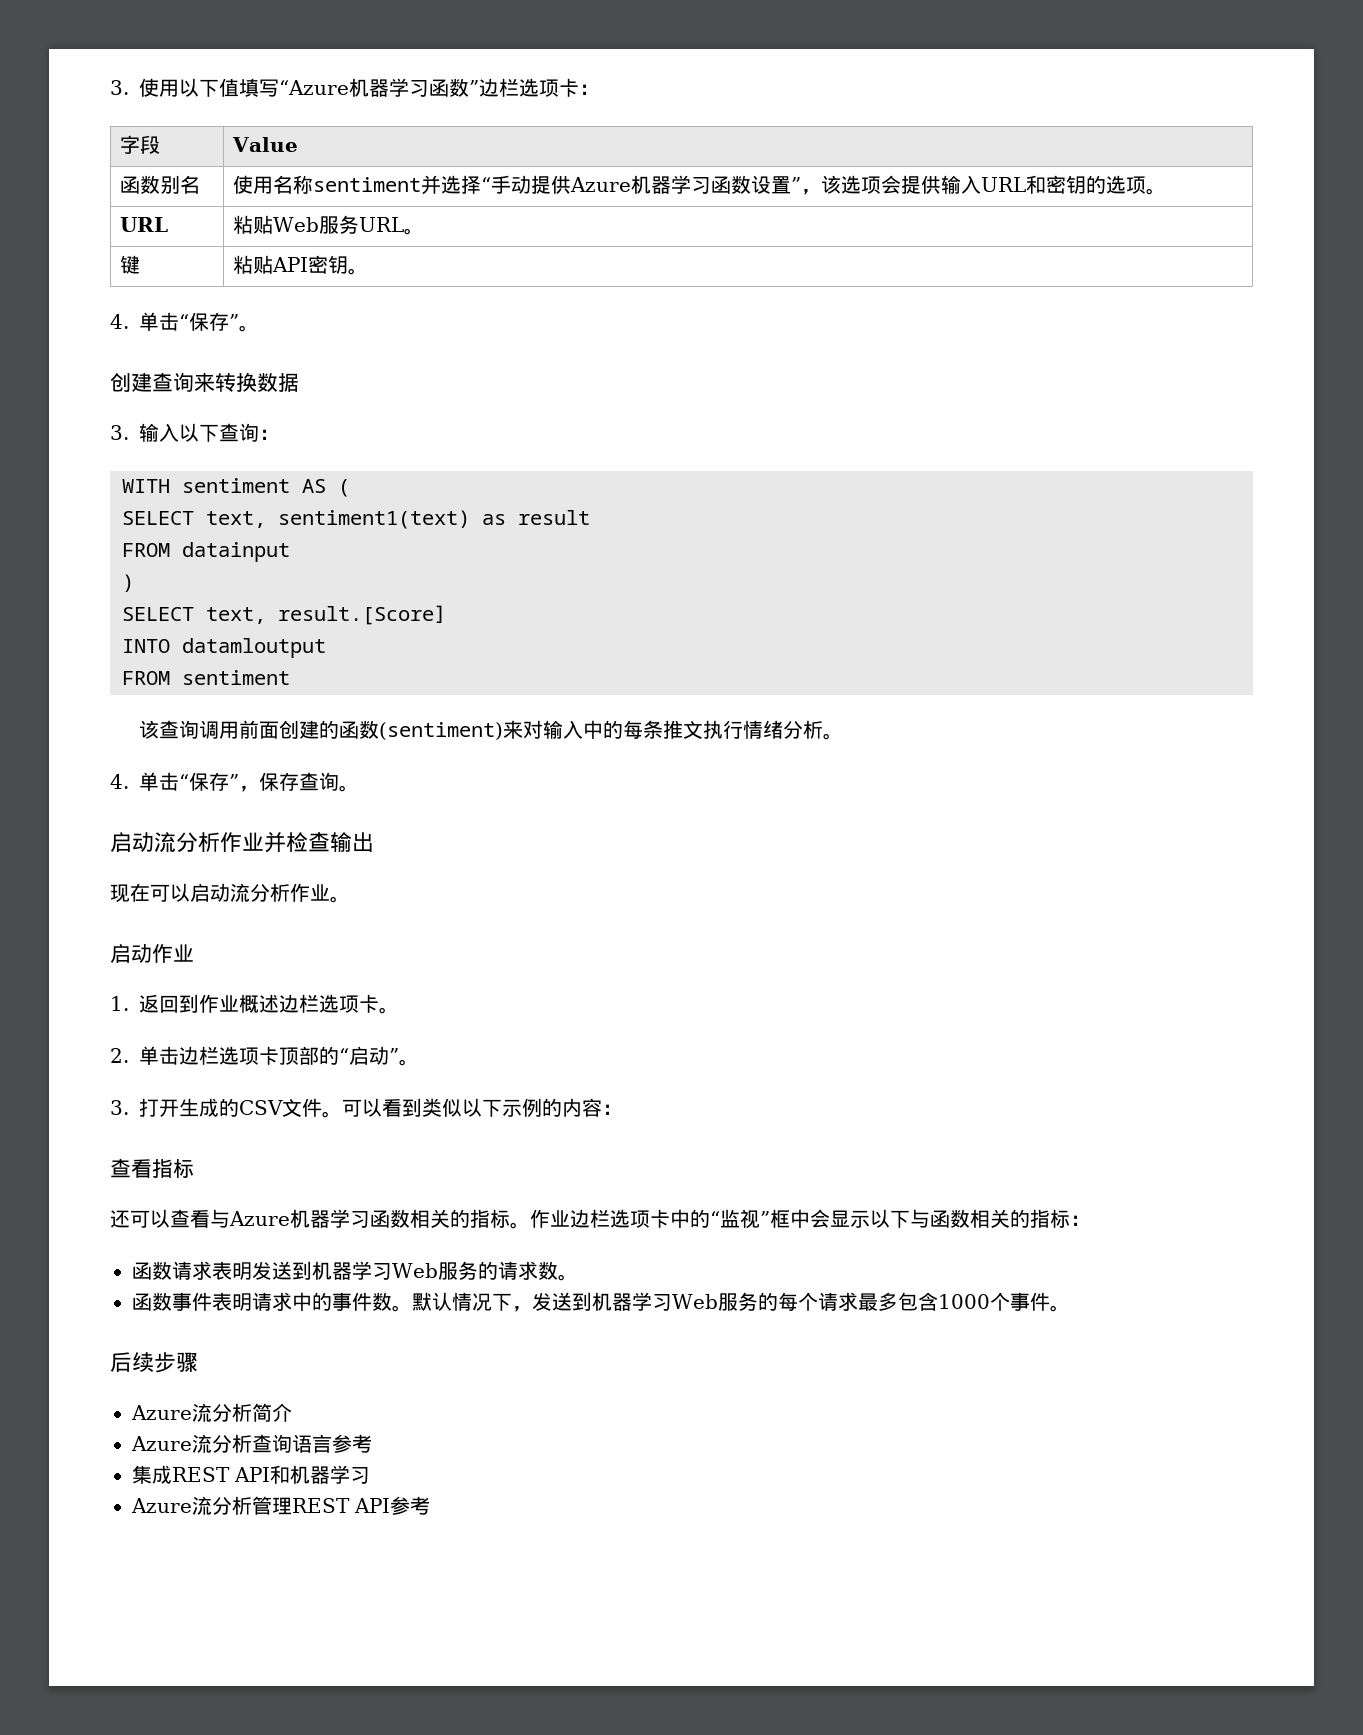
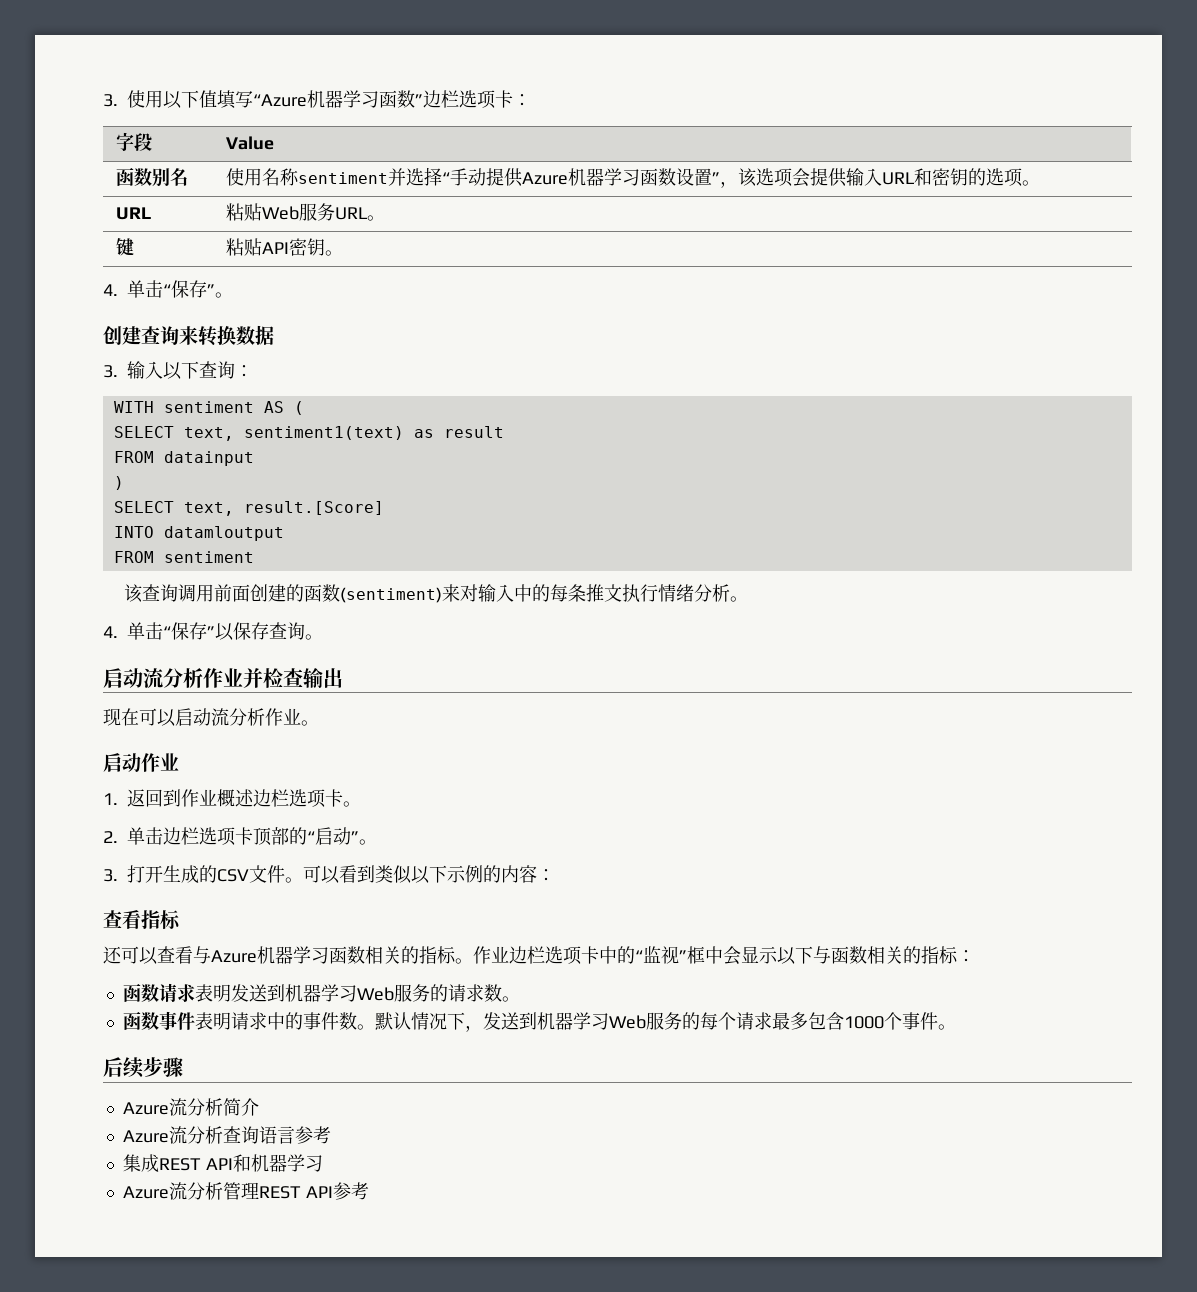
[239,786,260,792] ， -> [215,623,234,641] 以

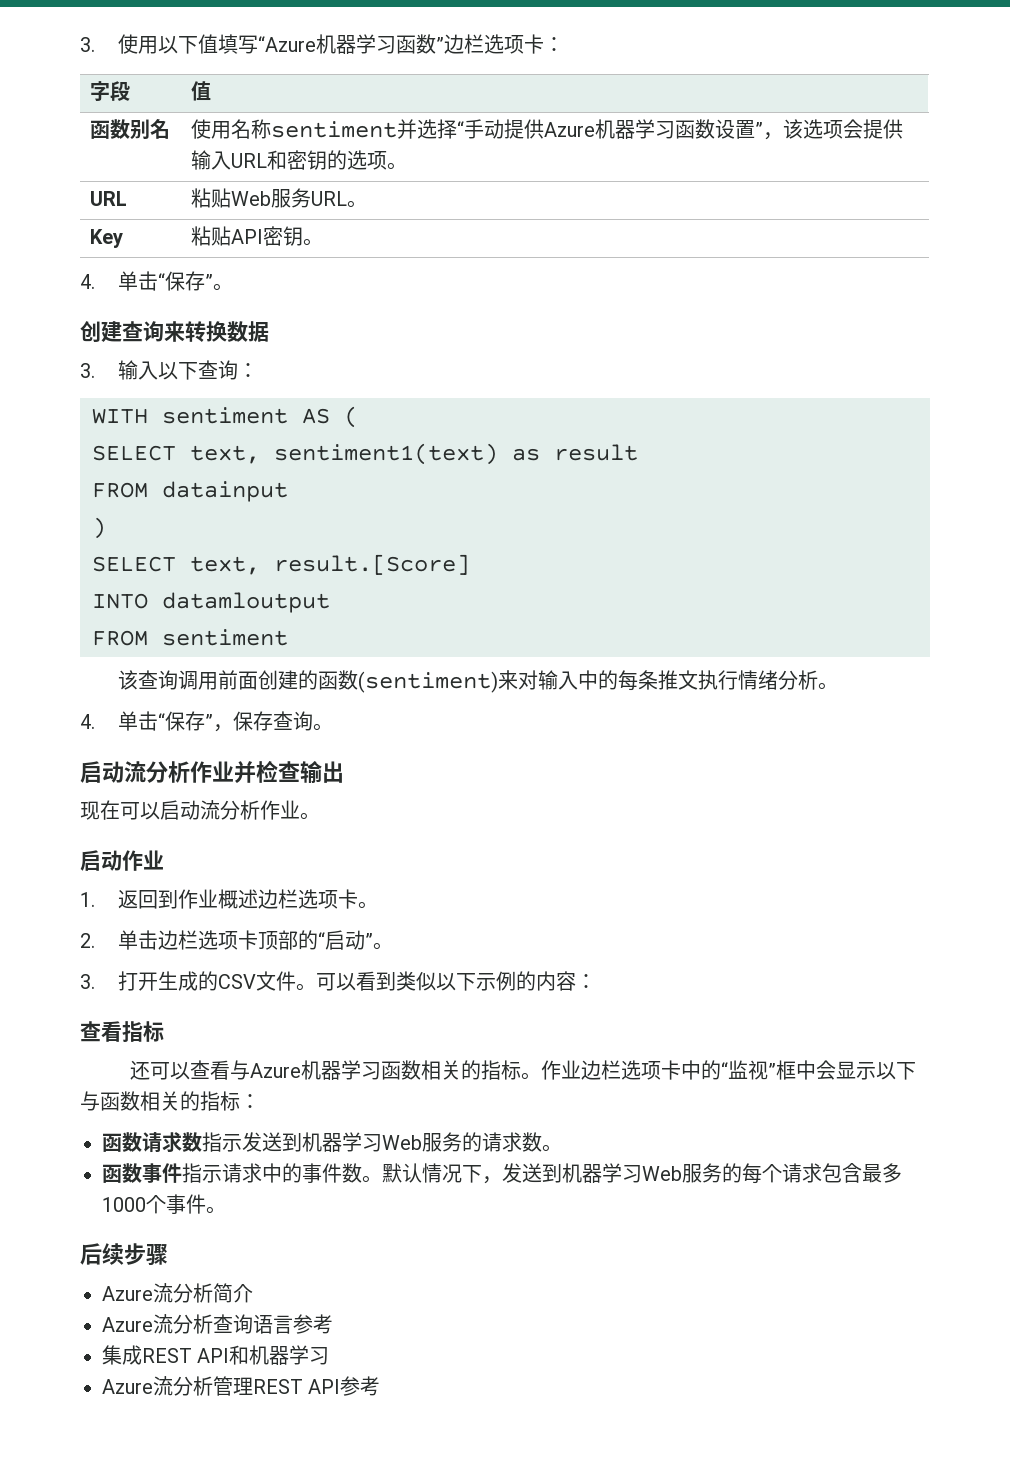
[226,136,275,150] Value -> [191,81,212,101] 值
[116,238,135,256] 键 -> [90,229,124,248] Key
[215,623,234,641] 以 -> [212,724,233,732] ，
[194,984,231,1002] 表明 -> [182,1132,242,1152] 数指示
[194,1012,231,1030] 表明 -> [182,1163,222,1183] 指示
[771,1012,844,1030] 最多包含 -> [822,1163,902,1183] 包含最多

